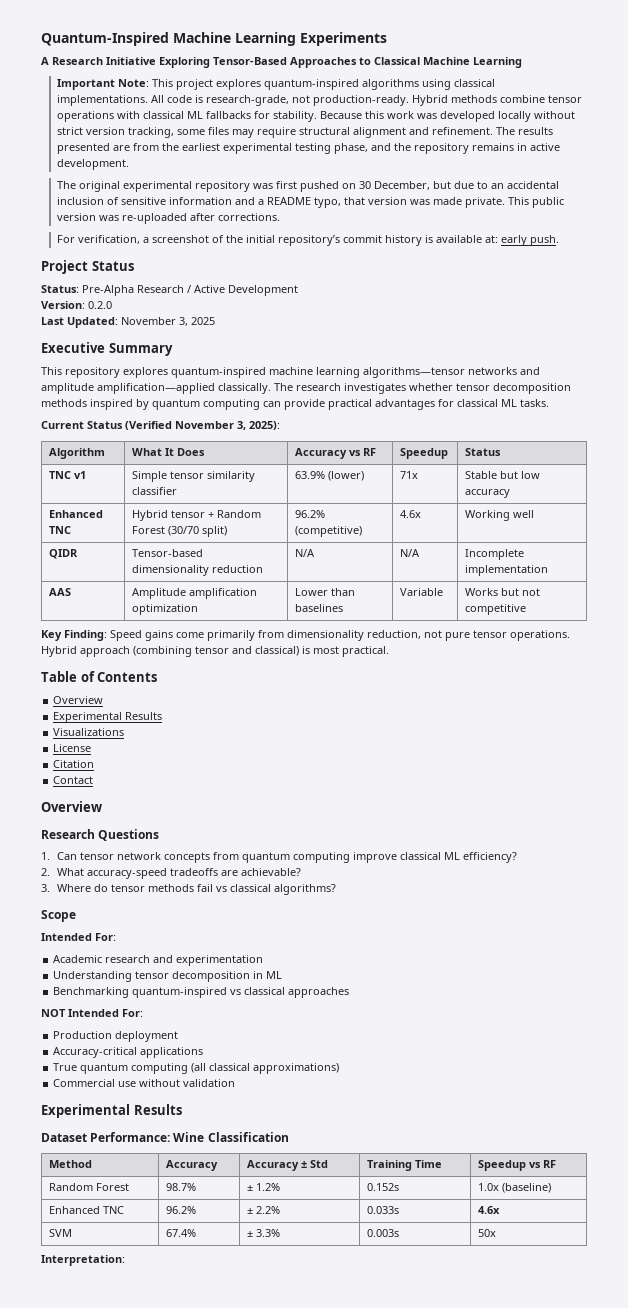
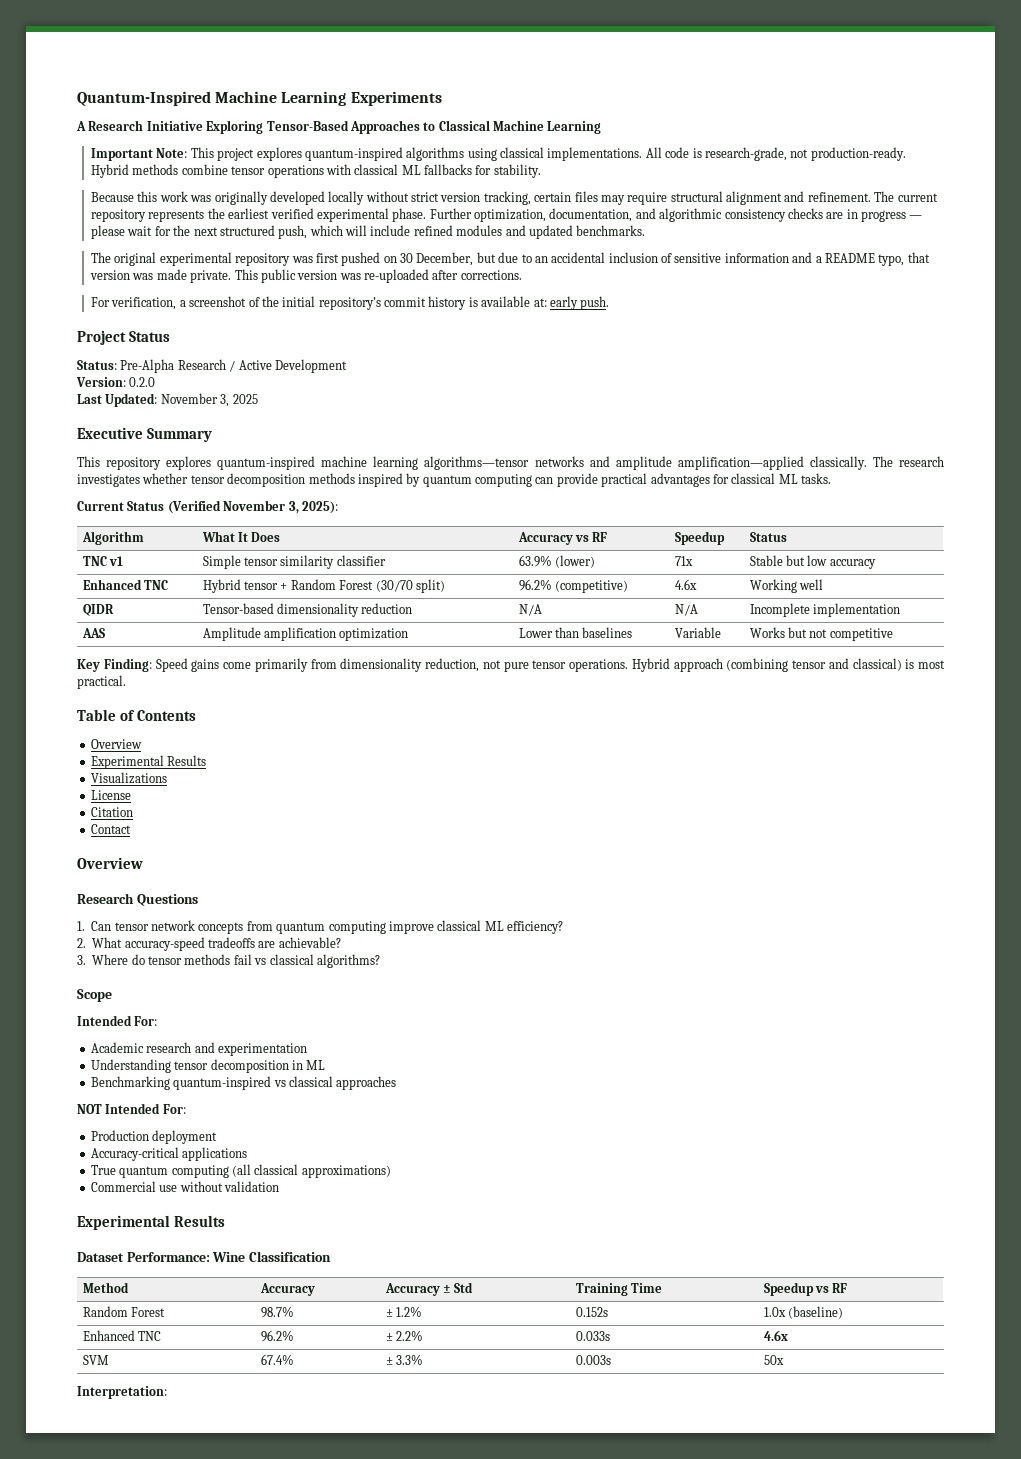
(317, 116) none -> (541, 171) //
(437, 116) none -> [214,191,268,205] originally
[176,129,205,135] some -> [534,192,572,202] certain
[517,127,553,135] [56,143,560,154] [56,159,129,170] results presented are from the earliest experimental testing phase, and the repository remains in active development. -> [897,193,938,202] [91,208,923,222] [91,225,646,239] current repository represents the earliest verified experimental phase. Further optimization, documentation, and algorithmic consistency checks are in progress — please wait for the next structured push, which will include refined modules and updated benchmarks.

